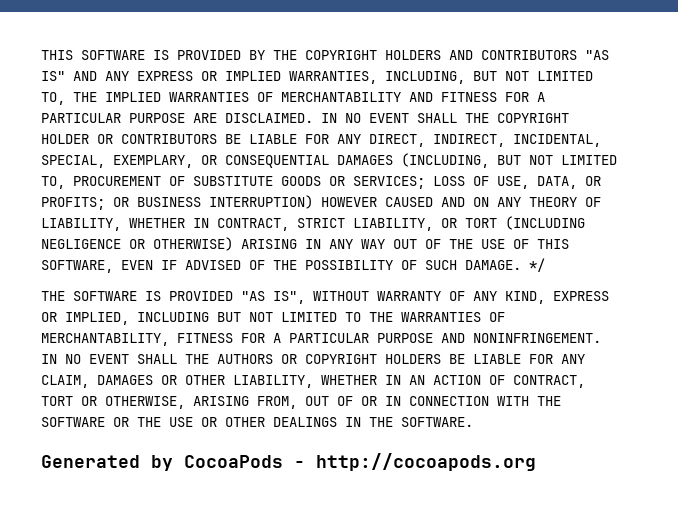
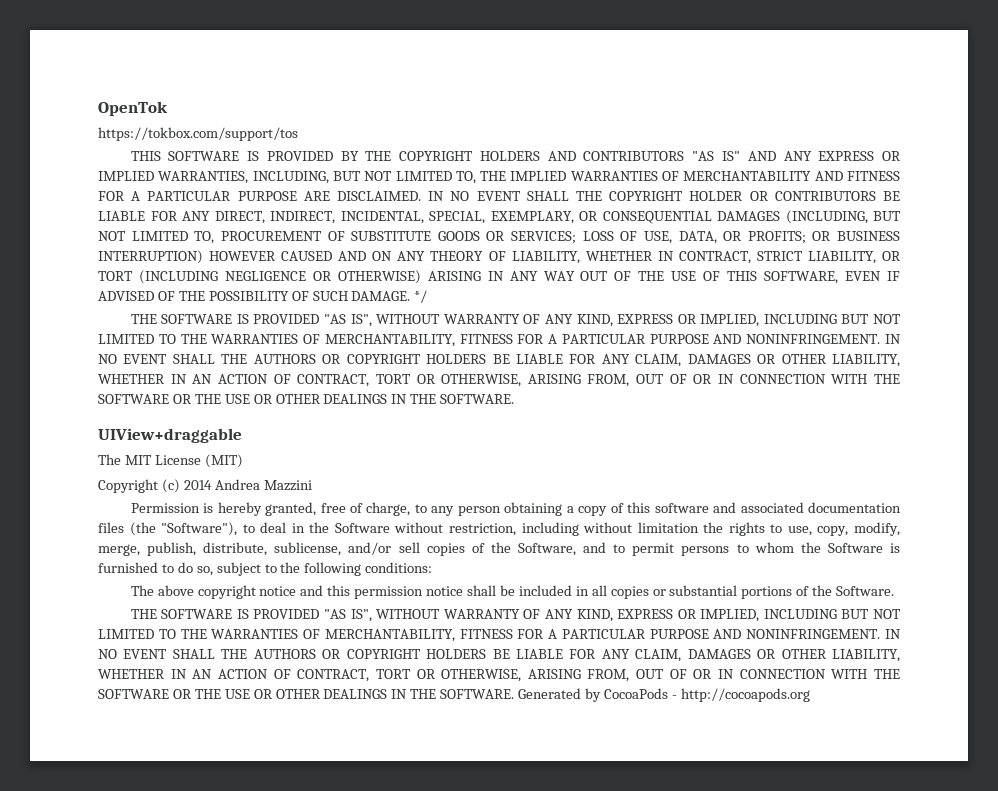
(41, 55) none -> [98,101,168,116] [98,127,298,141] OpenTok // https://tokbox.com/support/tos //
(473, 422) none -> [98,428,242,443] [98,454,243,468] [98,479,312,493] [130,502,901,516] [98,522,900,536] [98,542,900,556] [98,562,433,576] [130,585,895,599] [130,609,902,622] [98,629,901,642] [98,649,900,662] [98,669,900,682] [98,689,515,699] UIView+draggable // The MIT License (MIT) // Copyright (c) 2014 Andrea Mazzini // Permission is hereby granted, free of charge, to any person obtaining a copy of this software and associated documentation files (the "Software"), to deal in the Software without restriction, including without limitation the rights to use, copy, modify, merge, publish, distribute, sublicense, and/or sell copies of the Software, and to permit persons to whom the Software is furnished to do so, subject to the following conditions: // The above copyright notice and this permission notice shall be included in all copies or substantial portions of the Software. // THE SOFTWARE IS PROVIDED "AS IS", WITHOUT WARRANTY OF ANY KIND, EXPRESS OR IMPLIED, INCLUDING BUT NOT LIMITED TO THE WARRANTIES OF MERCHANTABILITY, FITNESS FOR A PARTICULAR PURPOSE AND NONINFRINGEMENT. IN NO EVENT SHALL THE AUTHORS OR COPYRIGHT HOLDERS BE LIABLE FOR ANY CLAIM, DAMAGES OR OTHER LIABILITY, WHETHER IN AN ACTION OF CONTRACT, TORT OR OTHERWISE, ARISING FROM, OUT OF OR IN CONNECTION WITH THE SOFTWARE OR THE USE OR OTHER DEALINGS IN THE SOFTWARE.

